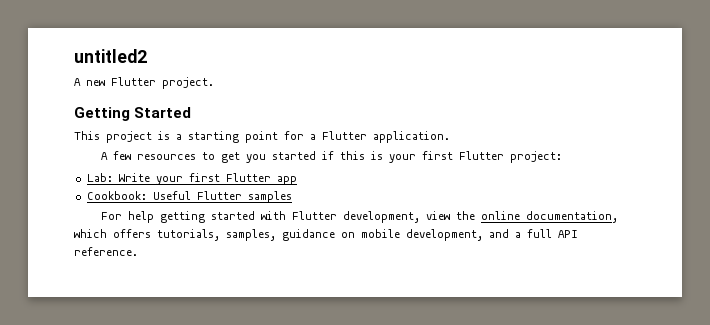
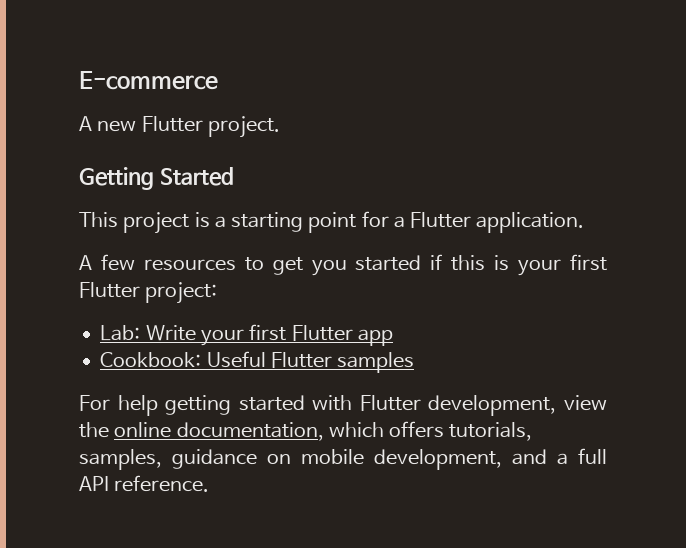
[74,49,147,63] untitled2 -> [79,71,218,90] E-commerce

